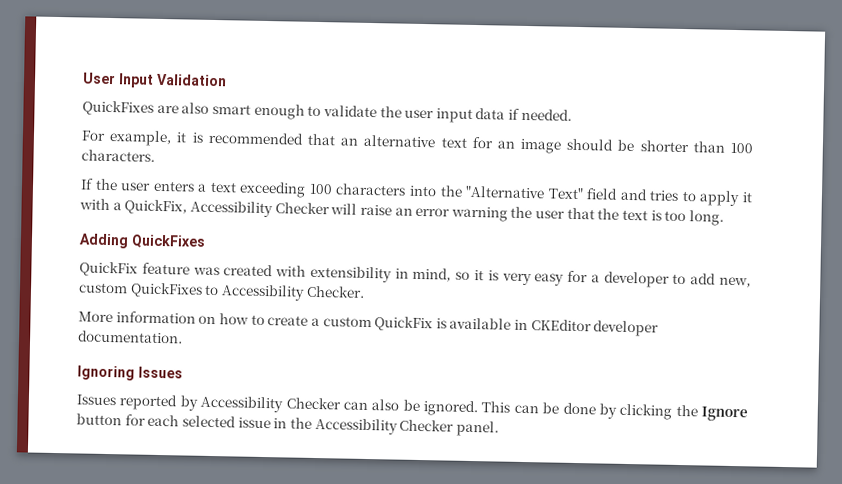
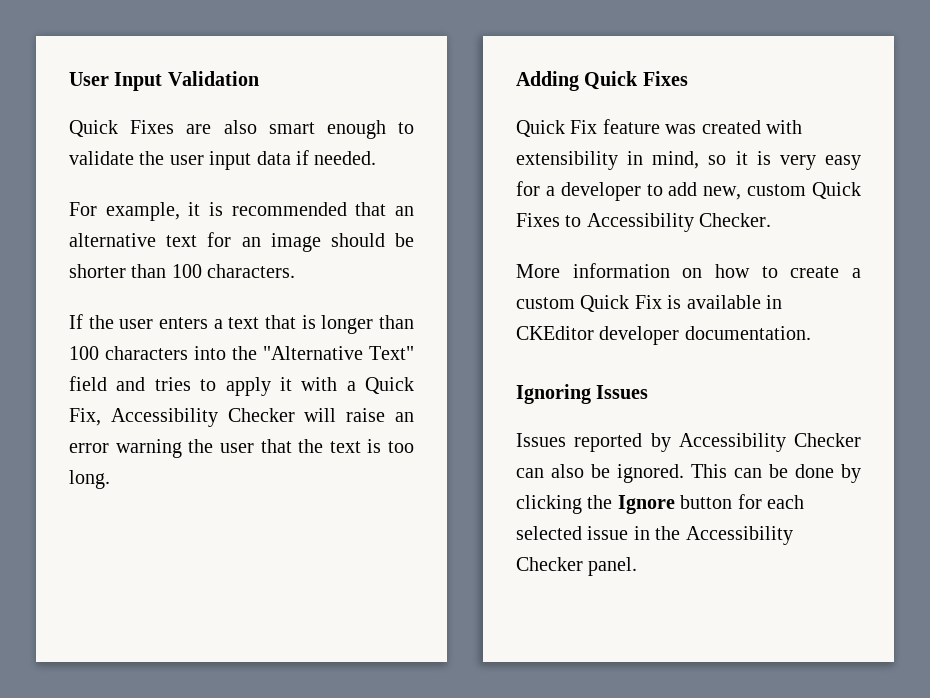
[82,100,154,116] QuickFixes -> [69,120,175,137] Quick Fixes
[239,181,307,198] exceeding -> [265,315,414,334] that is longer than
[124,199,188,215] QuickFix, -> [365,377,414,394] [69,408,101,426] Quick Fix,
[131,234,206,249] [79,261,138,277] QuickFixes // QuickFix -> [584,71,688,90] [516,120,598,137] Quick Fixes // Quick Fix
[129,282,203,298] QuickFixes -> [812,182,861,199] [516,213,560,227] Quick Fixes
[374,316,434,332] QuickFix -> [580,295,662,312] Quick Fix

